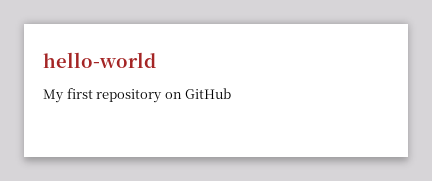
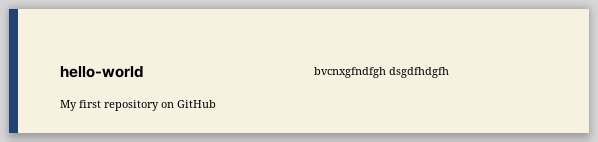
(232, 93) none -> [314,67,449,78] bvcnxgfndfgh dsgdfhdgfh

